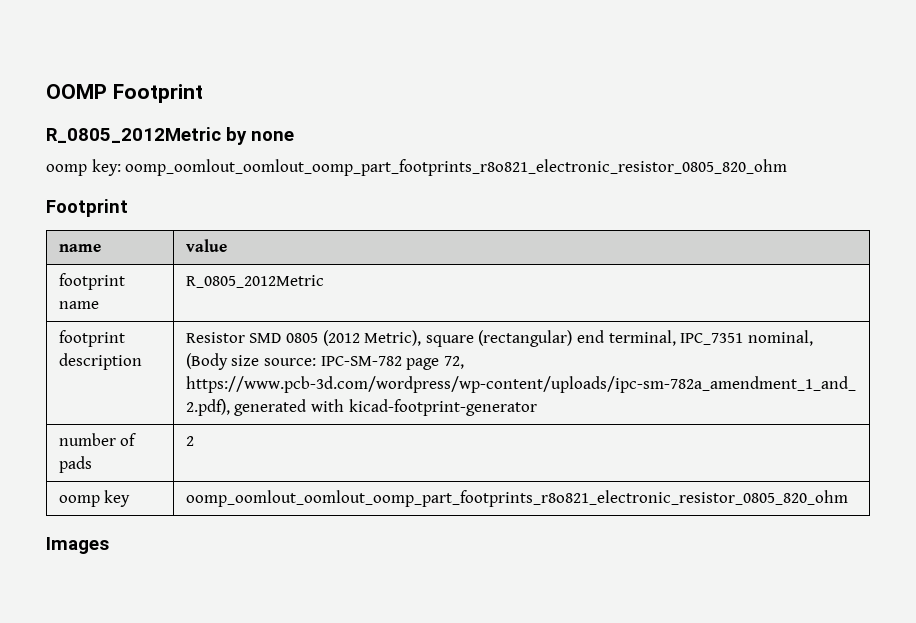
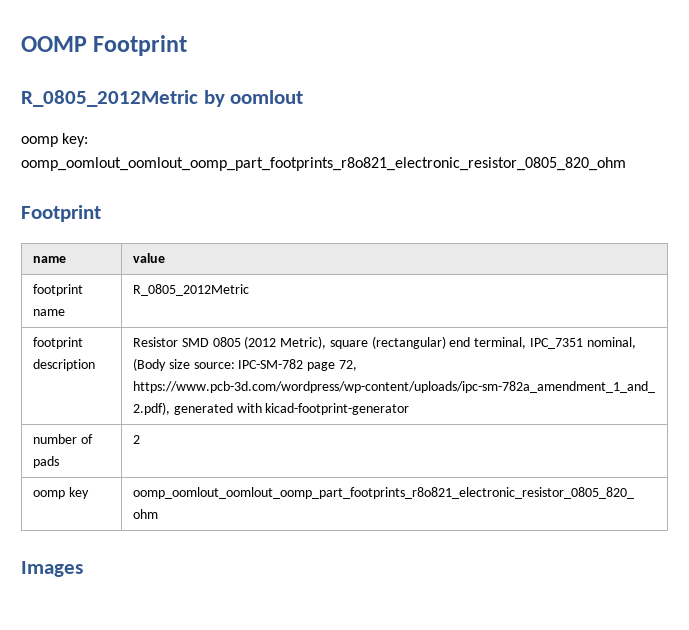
[226,127,294,145] by none -> [203,90,304,107] by oomlout

